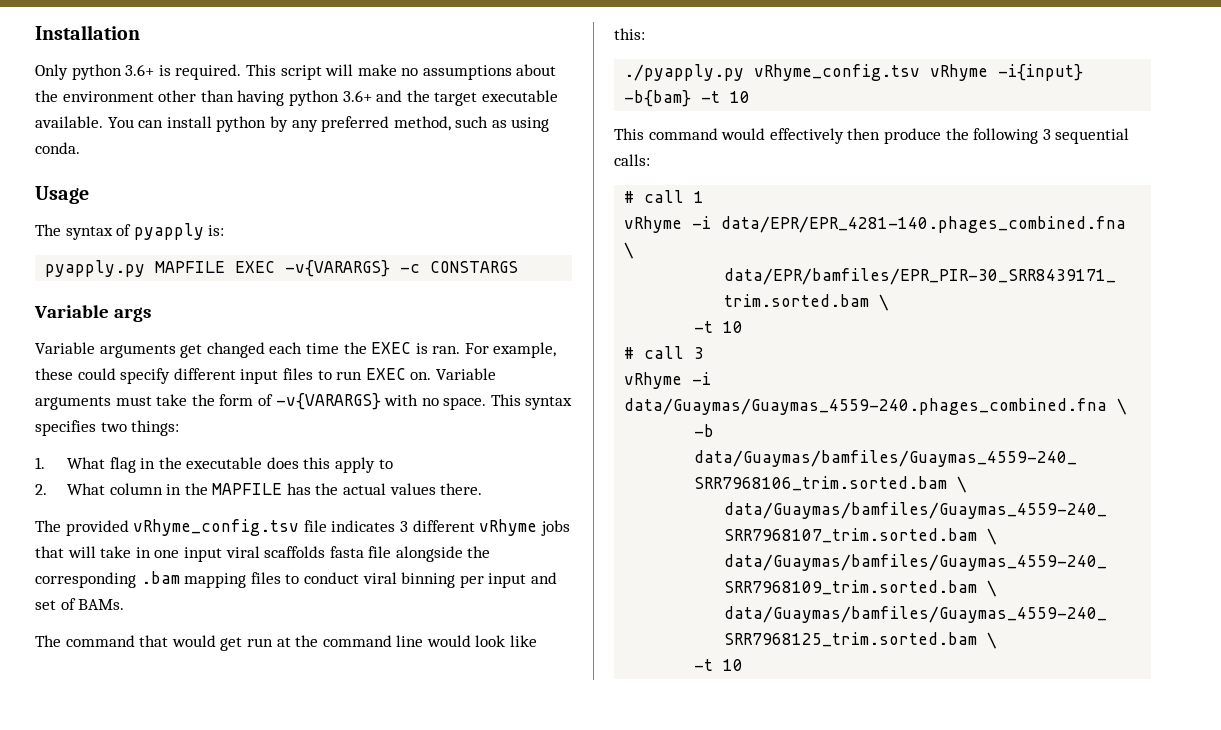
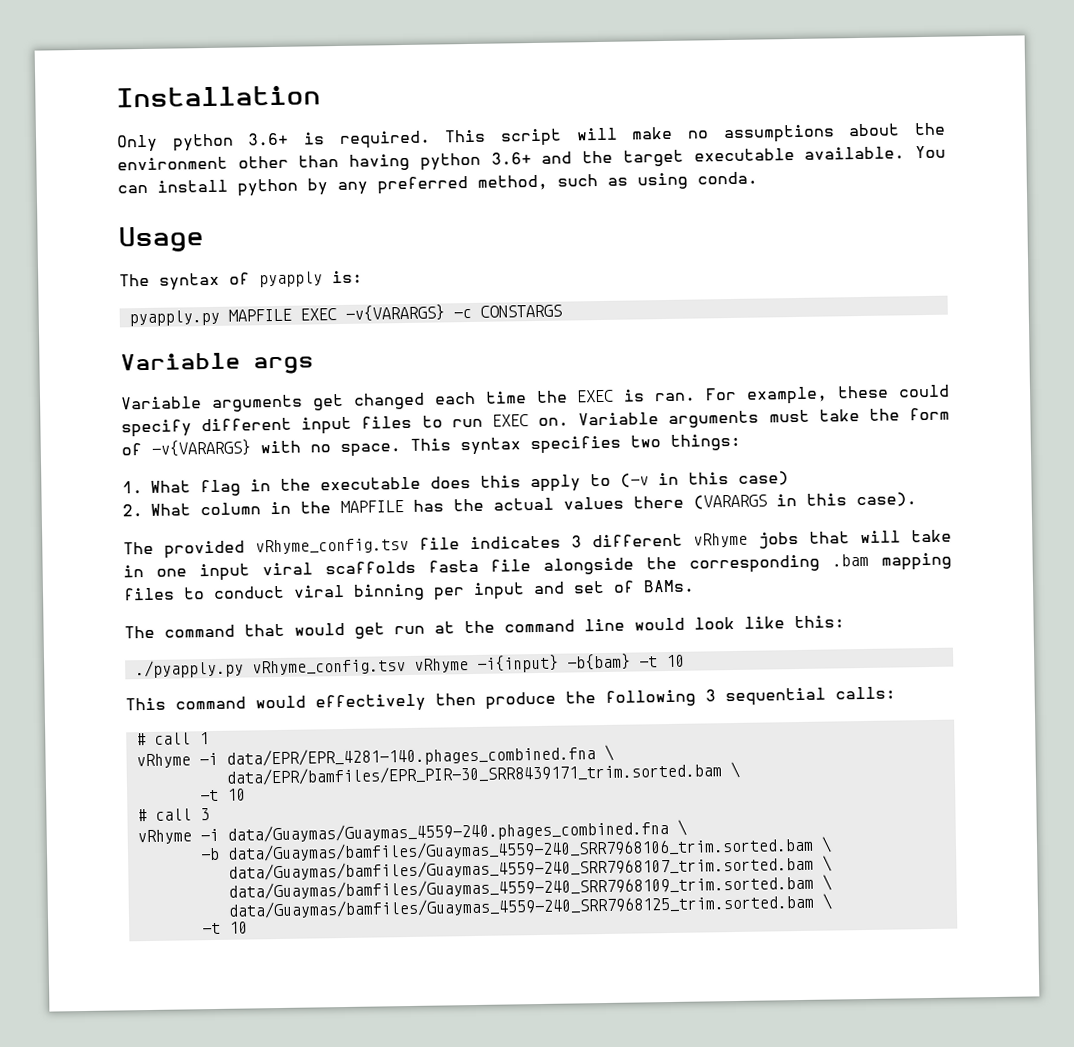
(393, 464) none -> [620,471,789,488] (-v in this case)
[440,483,483,495] there. -> [633,492,917,510] there (VARARGS in this case).

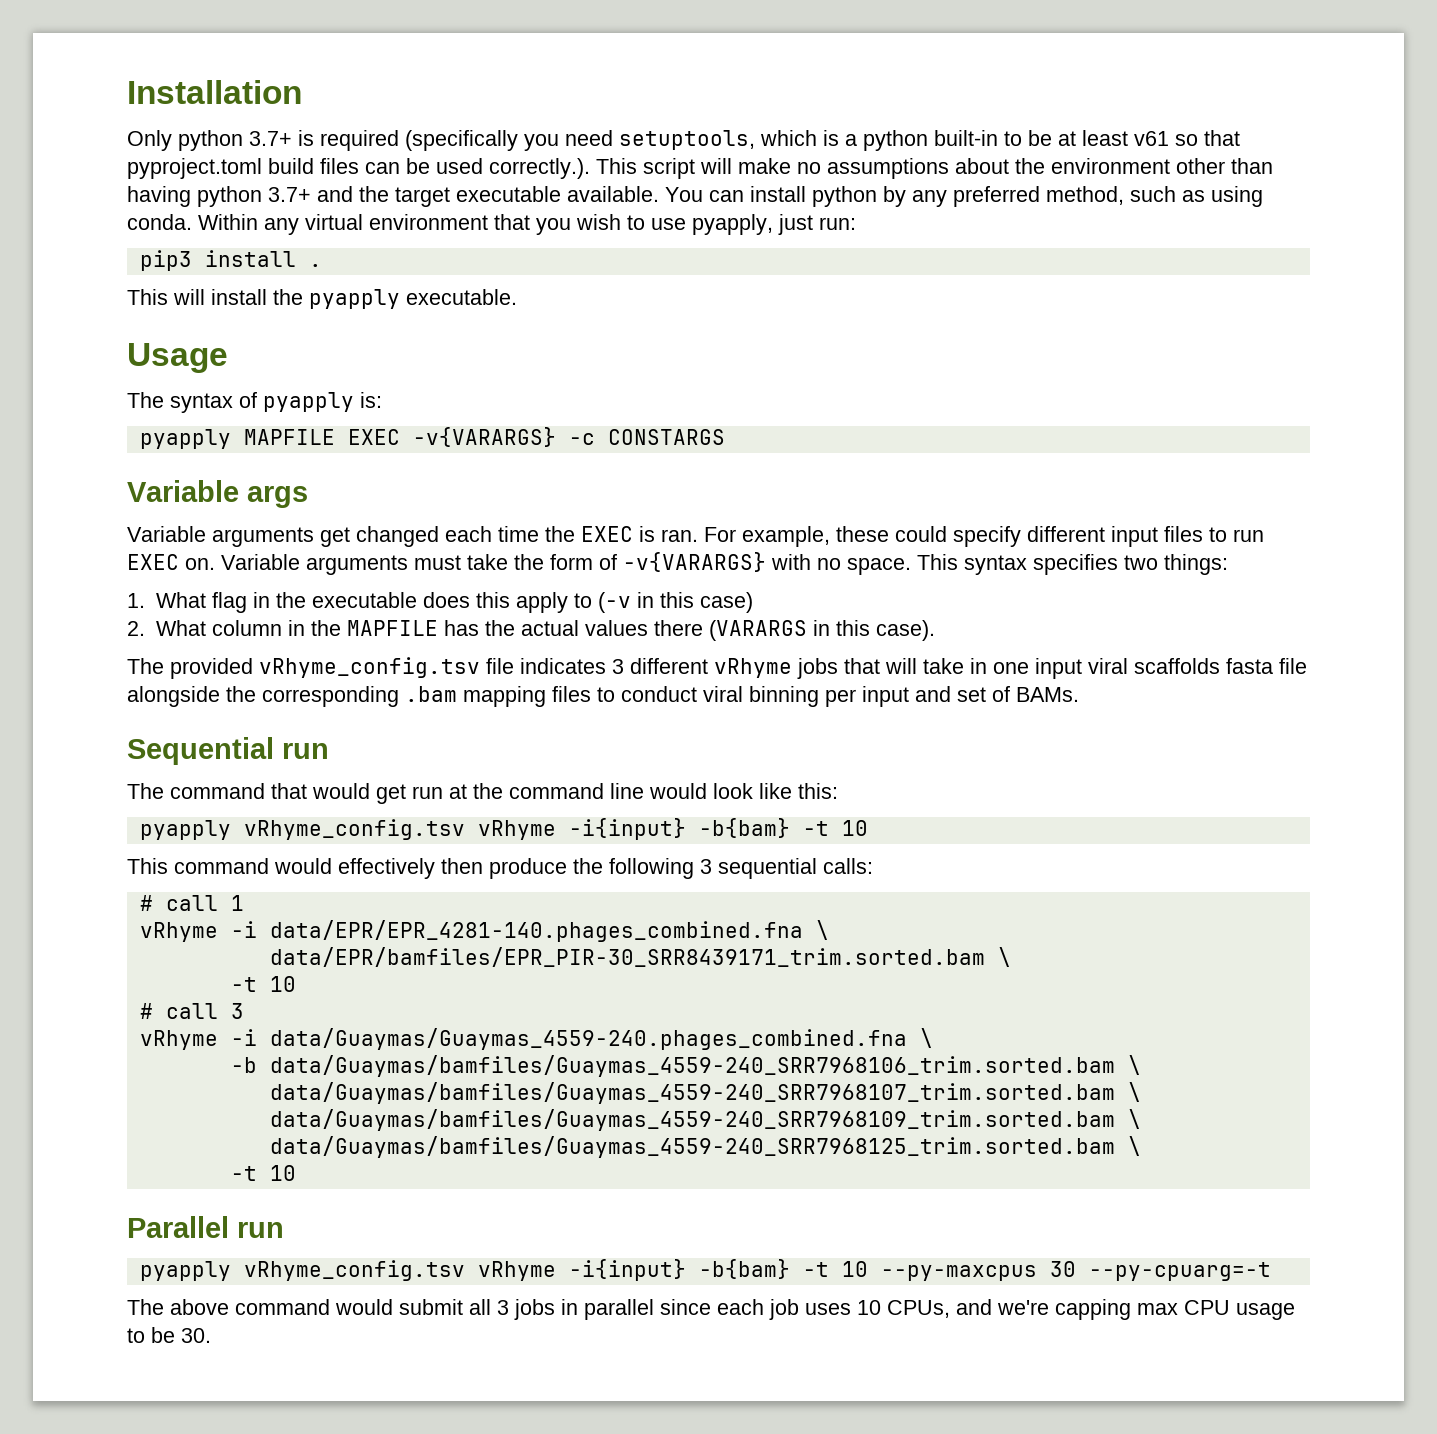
[247,130,431,149] 3.6+ is required. -> [249,130,1240,151] [127,158,590,179] 3.7+ is required (specifically you need setuptools, which is a python built-in to be at least v61 so that pyproject.toml build files can be used correctly.).
[490,152,532,165] 3.6+ -> [268,187,311,202] 3.7+
(758, 178) none -> [198,214,856,235] [139,250,322,271] [127,289,517,309] Within any virtual environment that you wish to use pyapply, just run: // pip3 install . // This will install the pyapply executable.
[128,309,220,327] pyapply.py -> [139,429,231,449] pyapply
(695, 586) none -> [127,737,329,765] // Sequential run
[134,659,244,679] ./pyapply.py -> [139,820,231,840] pyapply
(248, 927) none -> [127,1216,284,1238] [139,1259,1271,1281] [127,1299,1295,1320] [127,1327,211,1343] // Parallel run // pyapply vRhyme_config.tsv vRhyme -i{input} -b{bam} -t 10 --py-maxcpus 30 --py-cpuarg=-t // The above command would submit all 3 jobs in parallel since each job uses 10 CPUs, and we're capping max CPU usage to be 30.

